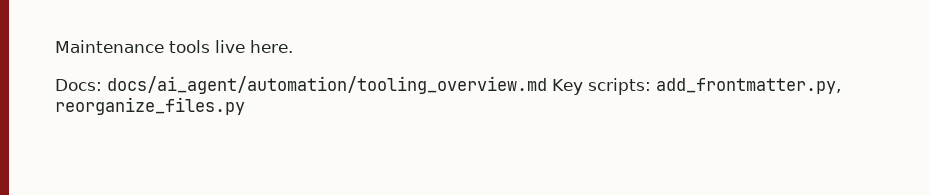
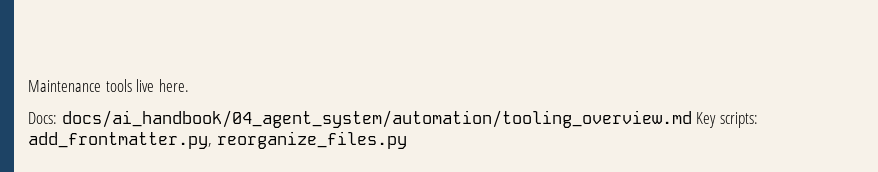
[107,76,547,94] docs/ai_agent/automation/tooling_overview.md -> [61,110,692,128] docs/ai_handbook/04_agent_system/automation/tooling_overview.md

